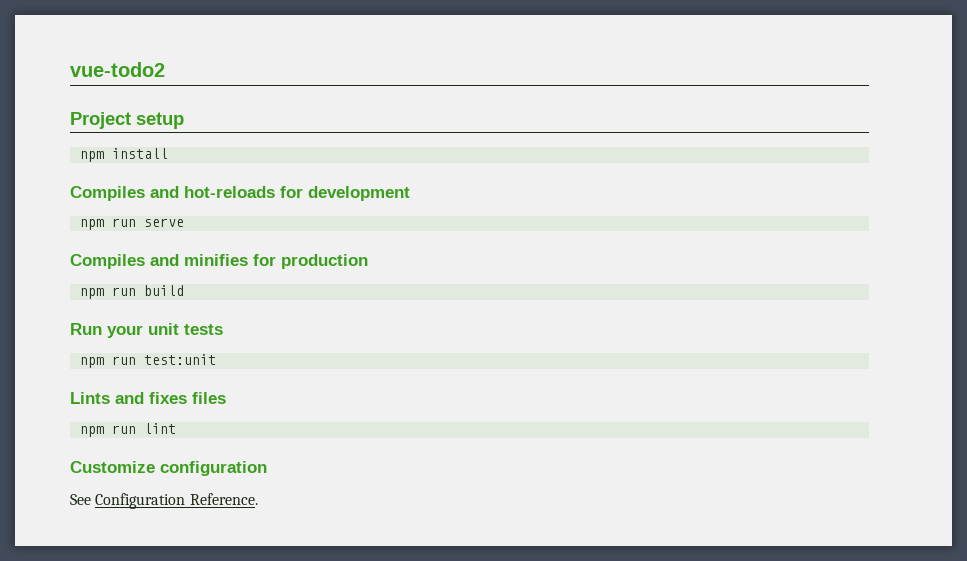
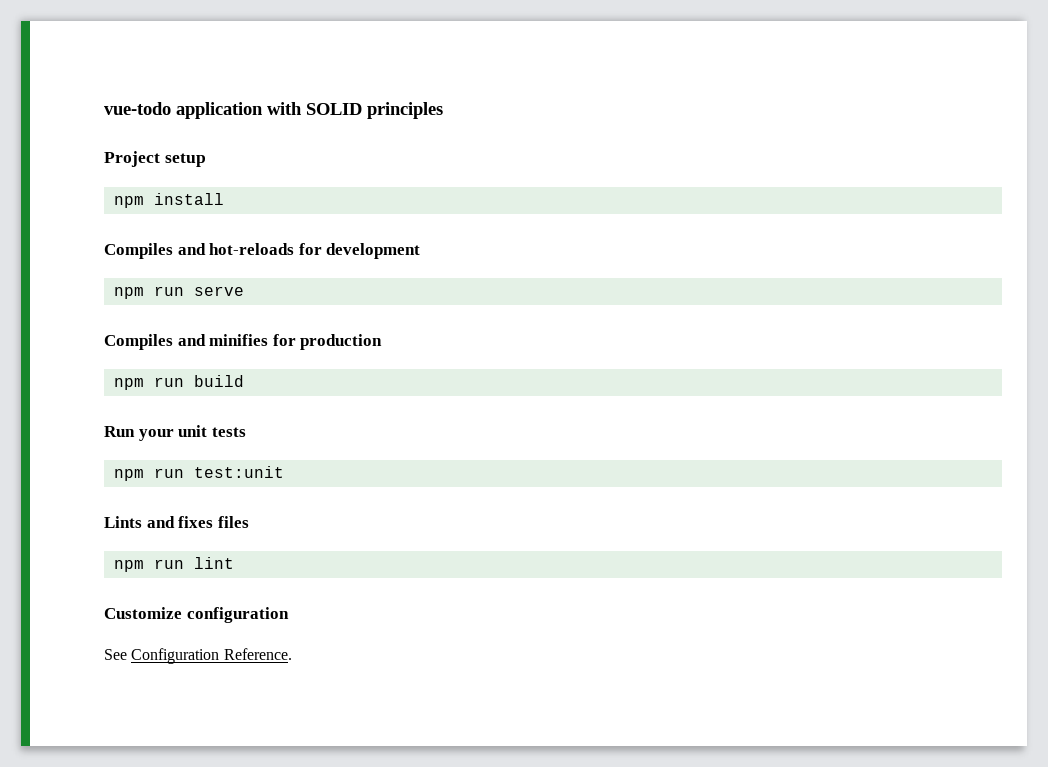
[70,62,165,77] vue-todo2 -> [104,102,443,119] vue-todo application with SOLID principles

